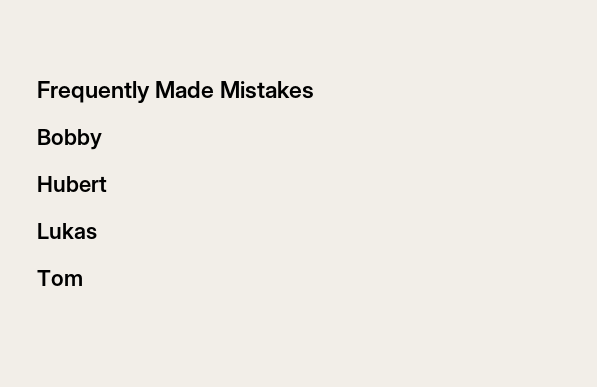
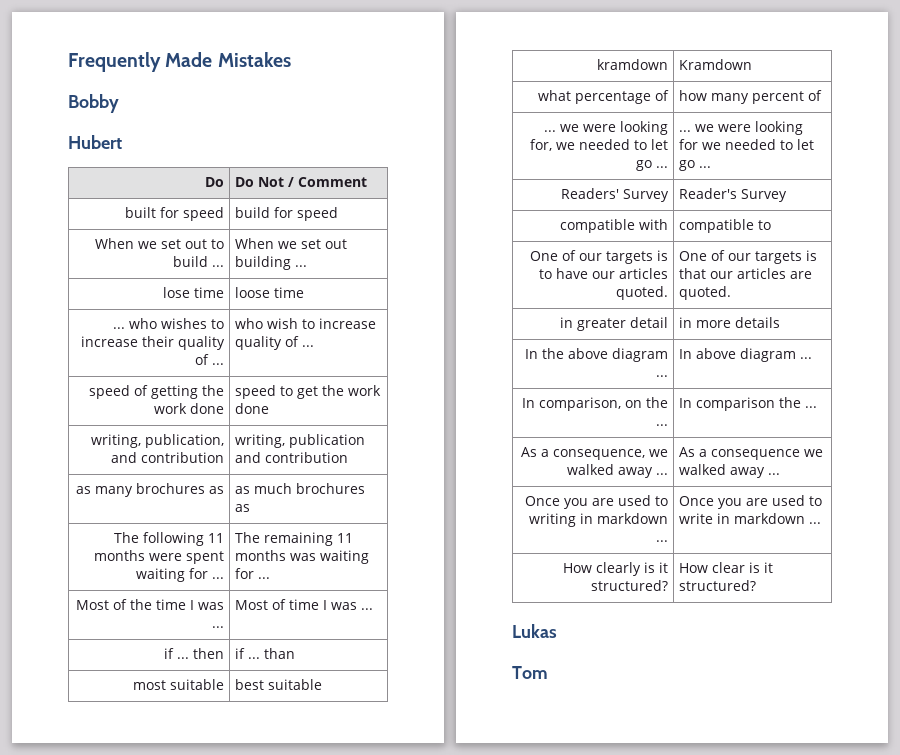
(107, 184) none -> [204,177,224,187] [235,177,368,187] [124,207,224,221] [235,207,339,221] [94,238,224,249] [172,256,224,267] [235,238,348,249] [235,256,308,270] [162,287,224,298] [235,287,305,298] [112,318,224,329] [80,336,225,350] [194,354,224,365] [235,318,377,329] [235,336,315,350] [88,385,224,399] [153,403,224,414] [235,385,382,399] [235,403,270,414] [90,434,224,448] [110,452,224,463] [235,434,366,448] [235,452,349,463] [75,483,224,497] [235,483,366,494] [235,504,251,512] [113,532,224,546] [93,550,224,564] [135,568,224,582] [235,532,354,546] [235,550,370,564] [235,568,271,579] [75,599,224,610] [211,626,224,628] [235,599,374,610] [163,648,224,659] [235,648,296,659] [132,679,224,690] [235,679,323,690] [596,59,668,70] [679,59,753,70] [537,90,669,104] [679,90,823,104] [543,121,668,135] [529,139,668,151] [635,160,668,171] [679,121,804,135] [679,139,815,150] [679,160,712,171] [560,188,669,202] [679,188,788,202] [559,219,668,233] [679,219,772,233] [529,250,668,264] [538,268,668,279] [615,286,668,300] [679,250,818,264] [679,268,813,279] [679,286,732,300] [559,317,668,331] [679,317,781,328] [524,348,668,362] [655,375,668,377] [679,348,813,362] [521,397,668,411] [655,424,668,426] [679,397,818,411] [520,447,668,460] [566,464,668,478] [679,447,824,460] [679,464,781,478] [524,495,668,509] [528,513,668,527] [655,540,668,542] [679,495,823,509] [679,513,822,524] [562,562,668,576] [590,580,668,591] [679,562,774,573] [679,580,757,591] // Do | Do Not / Comment // built for speed | build for speed // When we set out to build ... | When we set out building ... // lose time | loose time // ... who wishes to increase their quality of ... | who wish to increase quality of ... // speed of getting the work done | speed to get the work done // writing, publication, and contribution | writing, publication and contribution // as many brochures as | as much brochures as // The following 11 months were spent waiting for ... | The remaining 11 months was waiting for ... // Most of the time I was ... | Most of time I was ... // if ... then | if ... than // most suitable | best suitable // kramdown | Kramdown // what percentage of | how many percent of // ... we were looking for, we needed to let go ... | ... we were looking for we needed to let go ... // Readers' Survey | Reader's Survey // compatible with | compatible to // One of our targets is to have our articles quoted. | One of our targets is that our articles are quoted. // in greater detail | in more details // In the above diagram ... | In above diagram ... // In comparison, on the ... | In comparison the ... // As a consequence, we walked away ... | As a consequence we walked away ... // Once you are used to writing in markdown ... | Once you are used to write in markdown ... // How clearly is it structured? | How clear is it structured?

